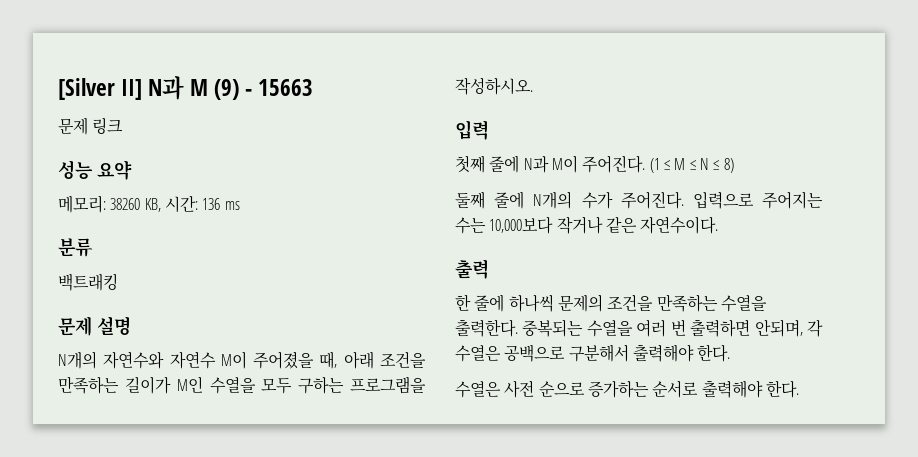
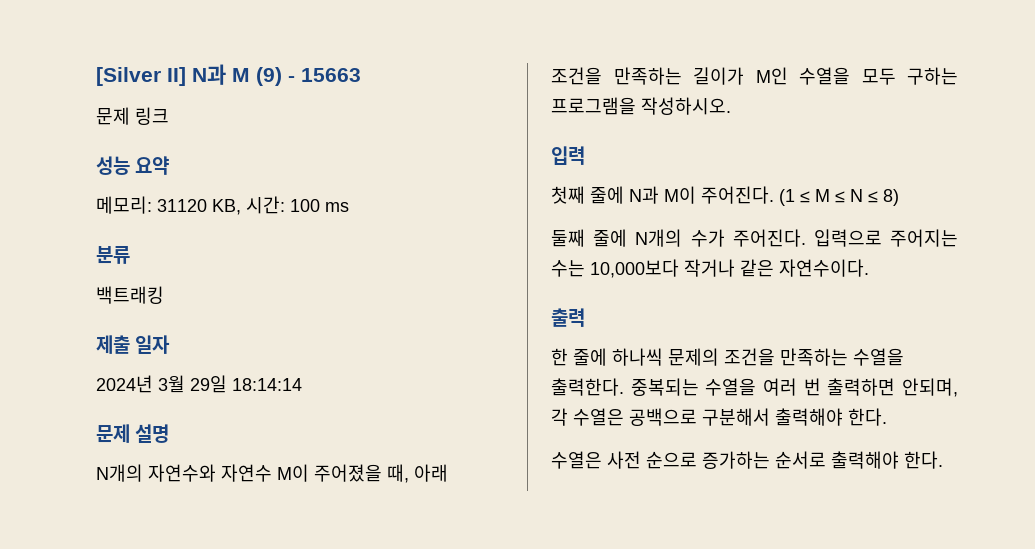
[110,198,141,210] 38260 -> [157,199,207,212] 31120
[202,198,221,210] 136 -> [290,199,320,212] 100
(118, 282) none -> [96,335,171,354] [96,375,302,393] // 제출 일자 // 2024년 3월 29일 18:14:14

